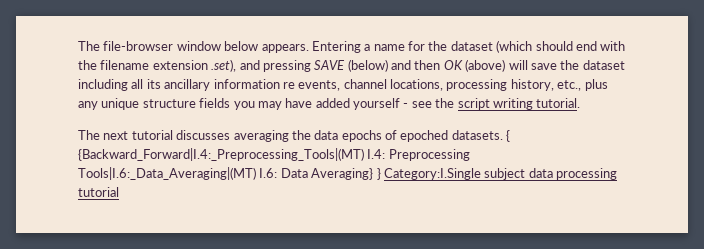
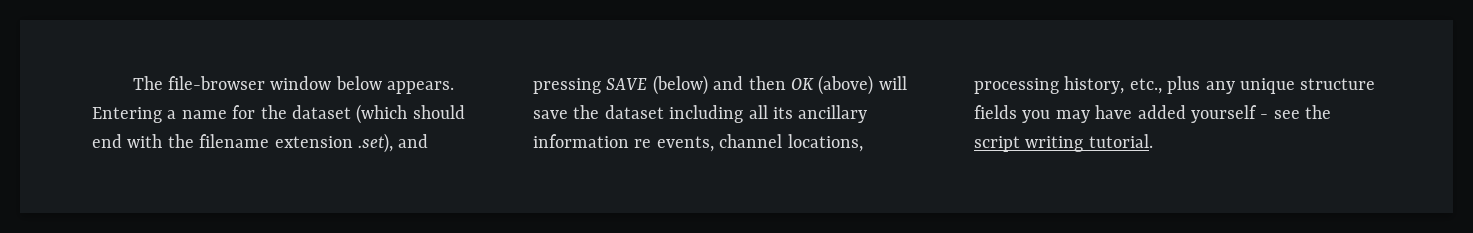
[78,130,511,142] [78,148,470,161] [78,167,617,180] [78,187,119,197] // The next tutorial discusses averaging the data epochs of epoched datasets. { {Backward_Forward|I.4:_Preprocessing_Tools|(MT) I.4: Preprocessing Tools|I.6:_Data_Averaging|(MT) I.6: Data Averaging} } Category:I.Single subject data processing tutorial -> (1153, 141) none

